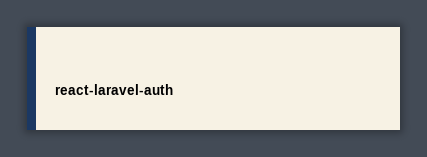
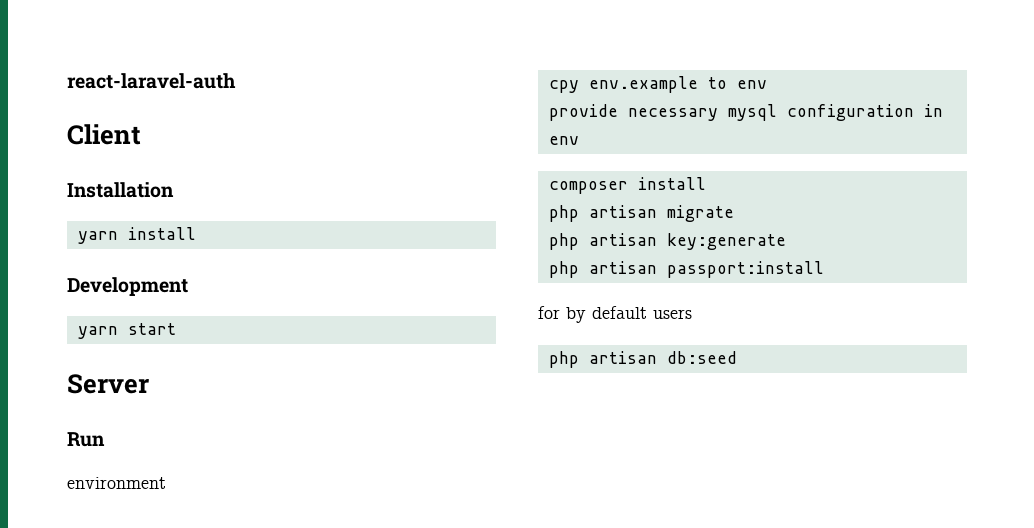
(173, 89) none -> [67,124,141,145] [67,182,174,198] [77,227,196,244] [67,277,188,296] [77,323,176,339] [67,374,149,394] [67,432,105,447] [67,477,166,489] [548,76,767,93] [548,104,943,121] [548,136,579,145] [548,177,706,194] [548,205,734,222] [548,233,786,250] [548,261,824,278] [538,306,692,323] [548,351,737,368] // Client // Installation // yarn install // Development // yarn start // Server // Run // environment // cpy env.example to env // provide necessary mysql configuration in env // composer install // php artisan migrate // php artisan key:generate // php artisan passport:install // for by default users // php artisan db:seed

